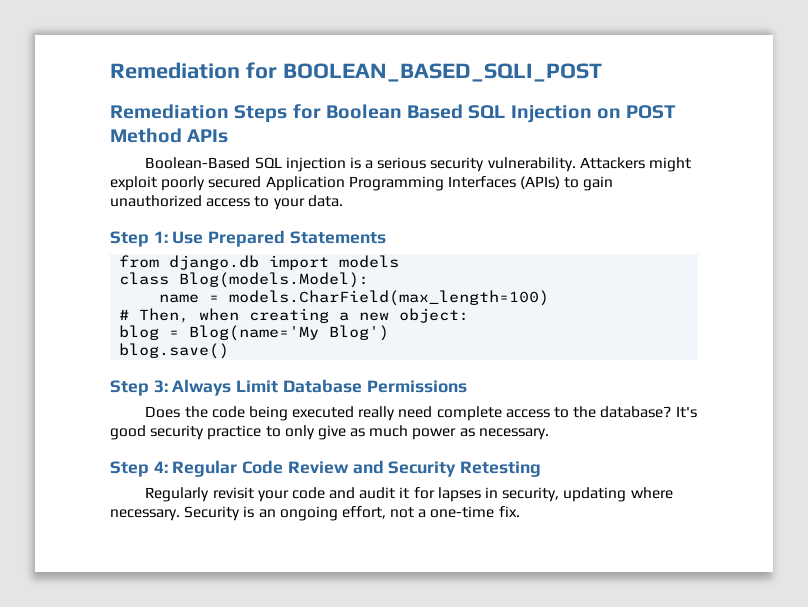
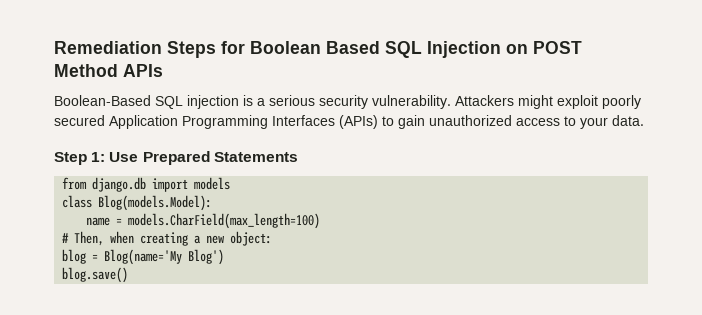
[110,62,602,82] [110,104,229,119] Remediation for BOOLEAN_BASED_SQLI_POST // Remediation -> [54,41,162,54] Remediation
[110,379,467,396] [145,406,697,421] [110,425,549,440] [110,460,542,477] [145,487,673,502] [110,506,520,521] // Step 3: Always Limit Database Permissions // Does the code being executed really need complete access to the database? It's good security practice to only give as much power as necessary. // Step 4: Regular Code Review and Security Retesting // Regularly revisit your code and audit it for lapses in security, updating where necessary. Security is an ongoing effort, not a one-time fix. -> (129, 275) none

